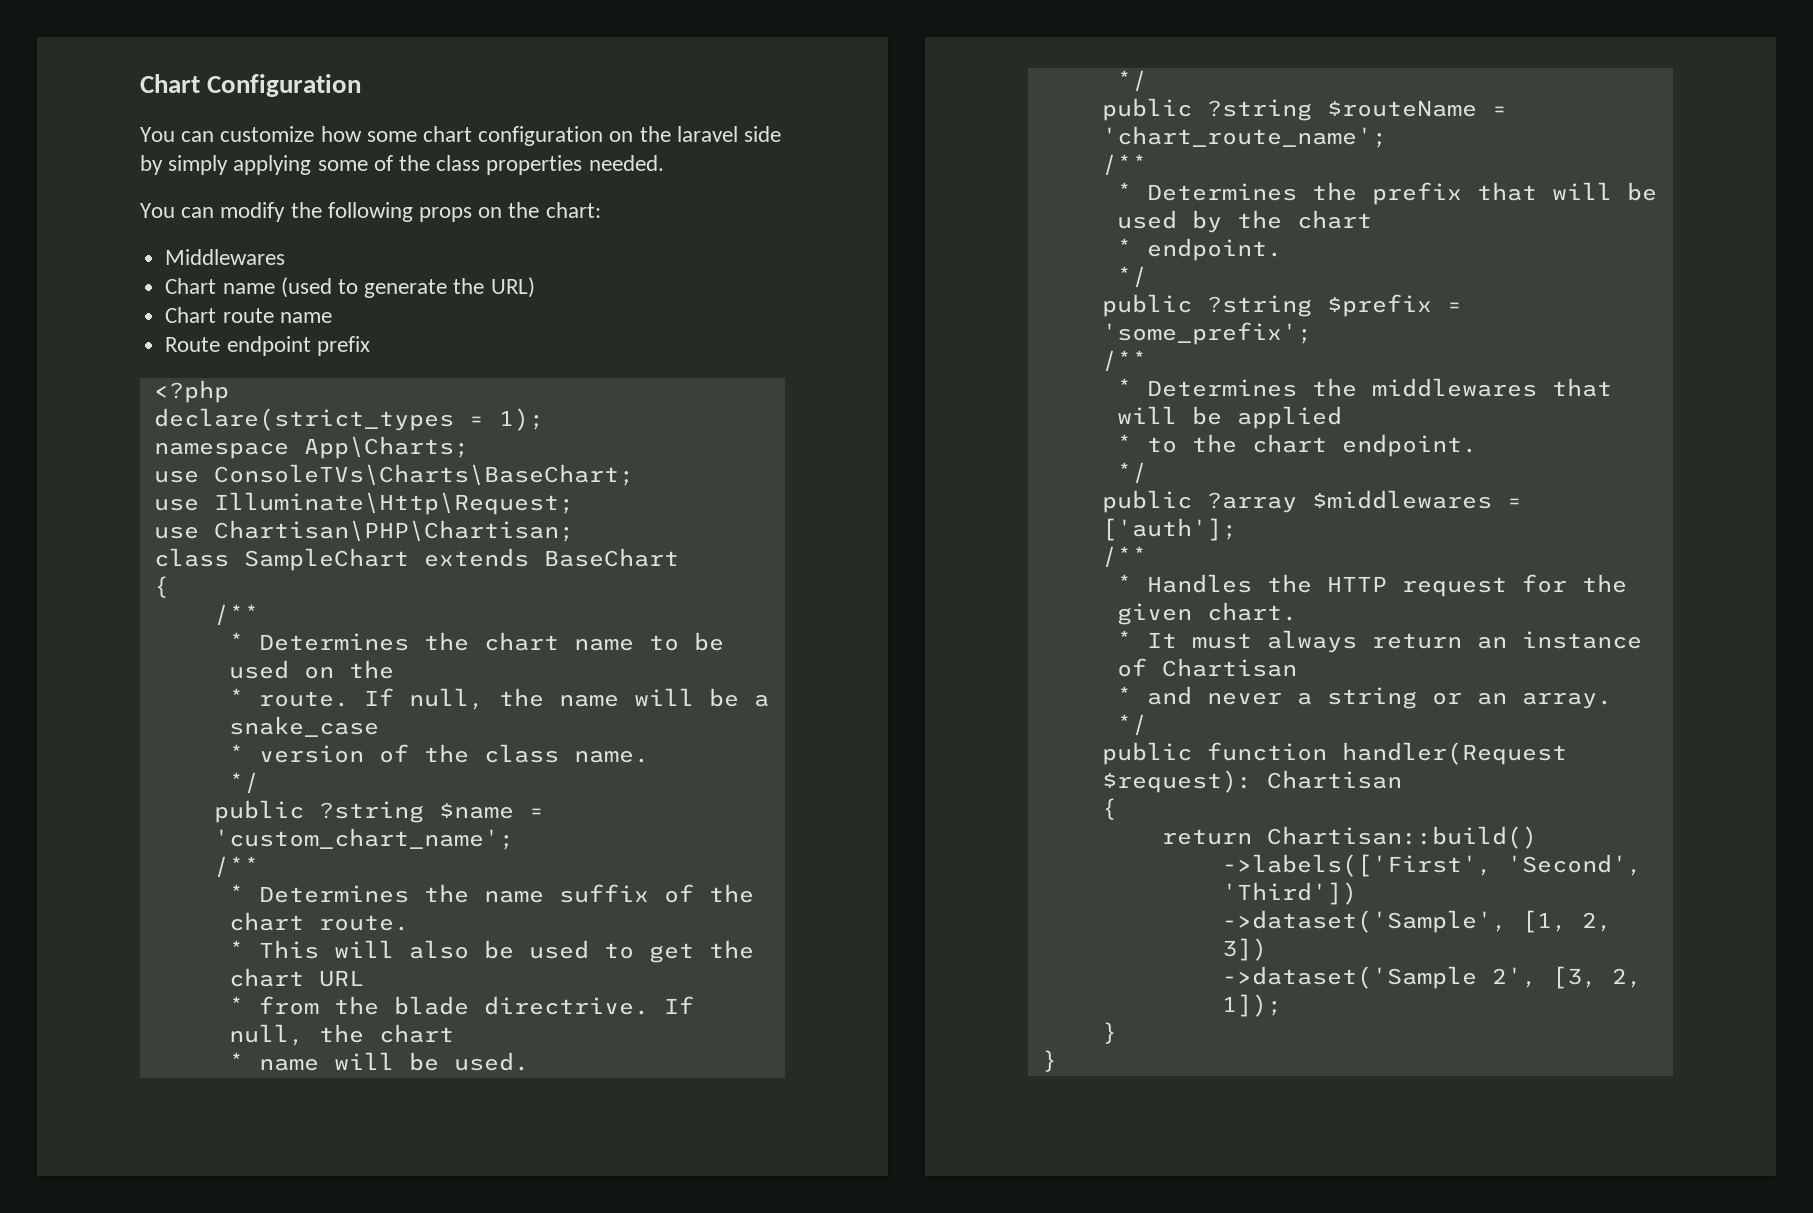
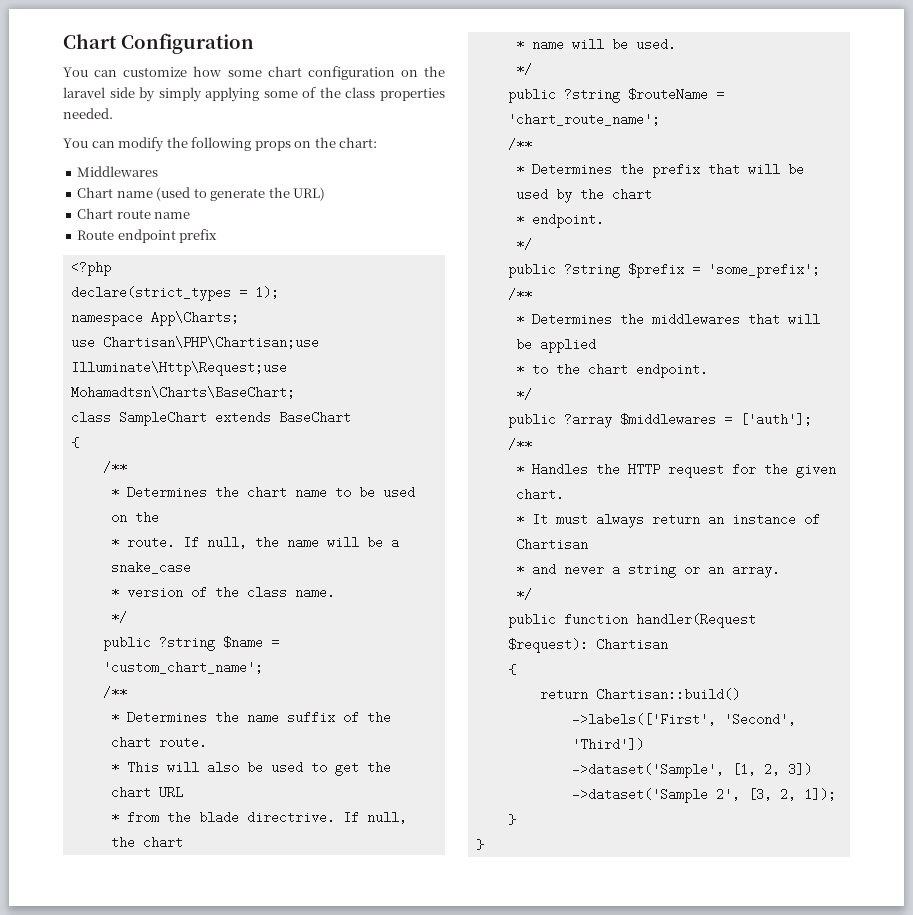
[213,464,634,486] [153,492,574,515] [153,520,574,542] ConsoleTVs\Charts\BaseChart; // use Illuminate\Http\Request; // use Chartisan\PHP\Chartisan; -> [102,336,319,349] [70,361,287,376] [70,386,295,399] Chartisan\PHP\Chartisan;use Illuminate\Http\Request;use Mohamadtsn\Charts\BaseChart;

